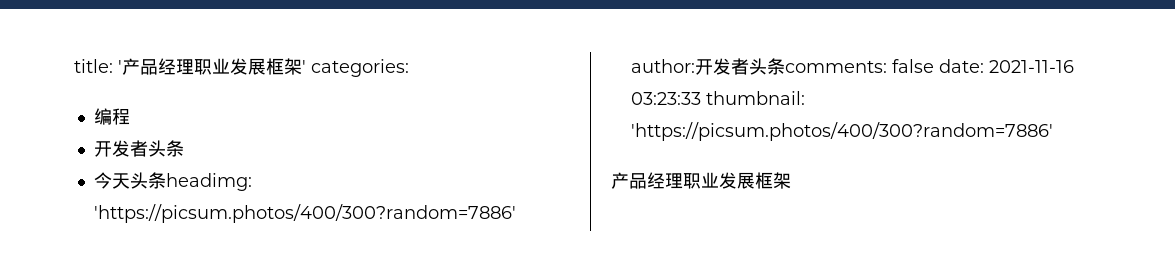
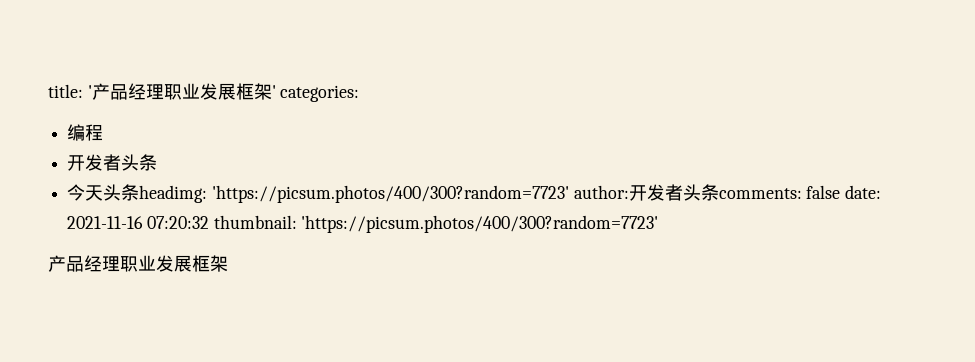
[93,204,516,223] 'https://picsum.photos/400/300?random=7886' -> [211,185,569,203] 'https://picsum.photos/400/300?random=7723'
[630,91,805,105] [630,122,1053,141] 03:23:33 thumbnail: 'https://picsum.photos/400/300?random=7886' -> [146,215,659,233] 07:20:32 thumbnail: 'https://picsum.photos/400/300?random=7723'

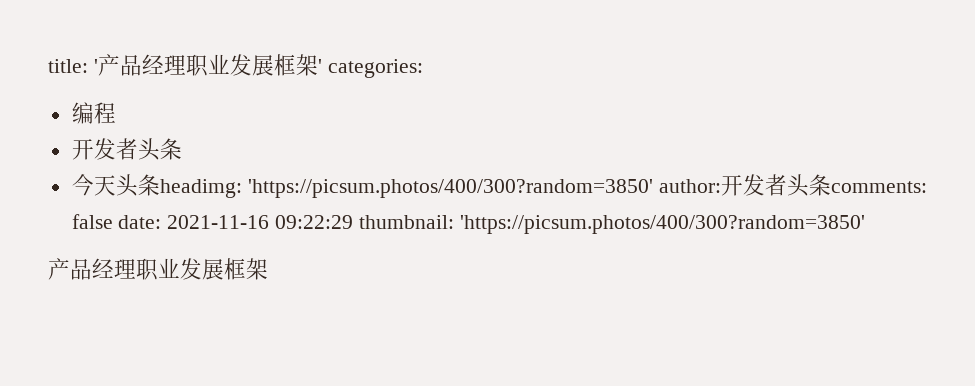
[211,185,569,203] 'https://picsum.photos/400/300?random=7723' -> [247,179,653,198] 'https://picsum.photos/400/300?random=3850'
[146,215,659,233] 07:20:32 thumbnail: 'https://picsum.photos/400/300?random=7723' -> [275,215,865,234] 09:22:29 thumbnail: 'https://picsum.photos/400/300?random=3850'

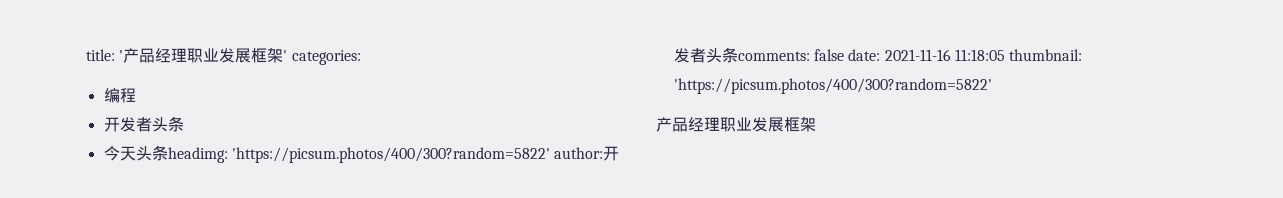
[247,179,653,198] 'https://picsum.photos/400/300?random=3850' -> [231,147,550,163] 'https://picsum.photos/400/300?random=5822'
[275,215,865,234] 09:22:29 thumbnail: 'https://picsum.photos/400/300?random=3850' -> [954,49,1083,61] [673,78,992,94] 11:18:05 thumbnail: 'https://picsum.photos/400/300?random=5822'

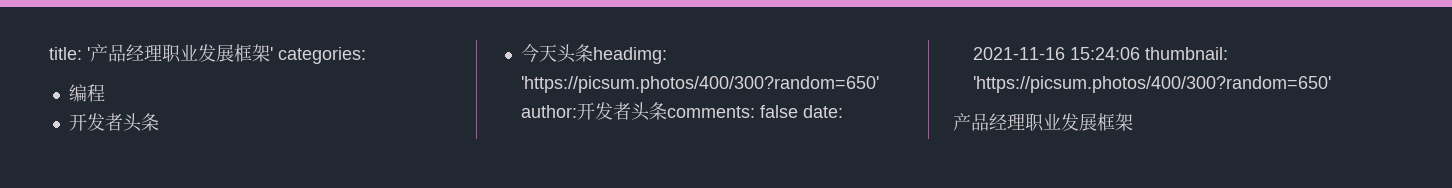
[231,147,550,163] 'https://picsum.photos/400/300?random=5822' -> [520,76,879,93] 'https://picsum.photos/400/300?random=650'
[954,49,1083,61] [673,78,992,94] 11:18:05 thumbnail: 'https://picsum.photos/400/300?random=5822' -> [1069,47,1228,60] [972,76,1331,93] 15:24:06 thumbnail: 'https://picsum.photos/400/300?random=650'

